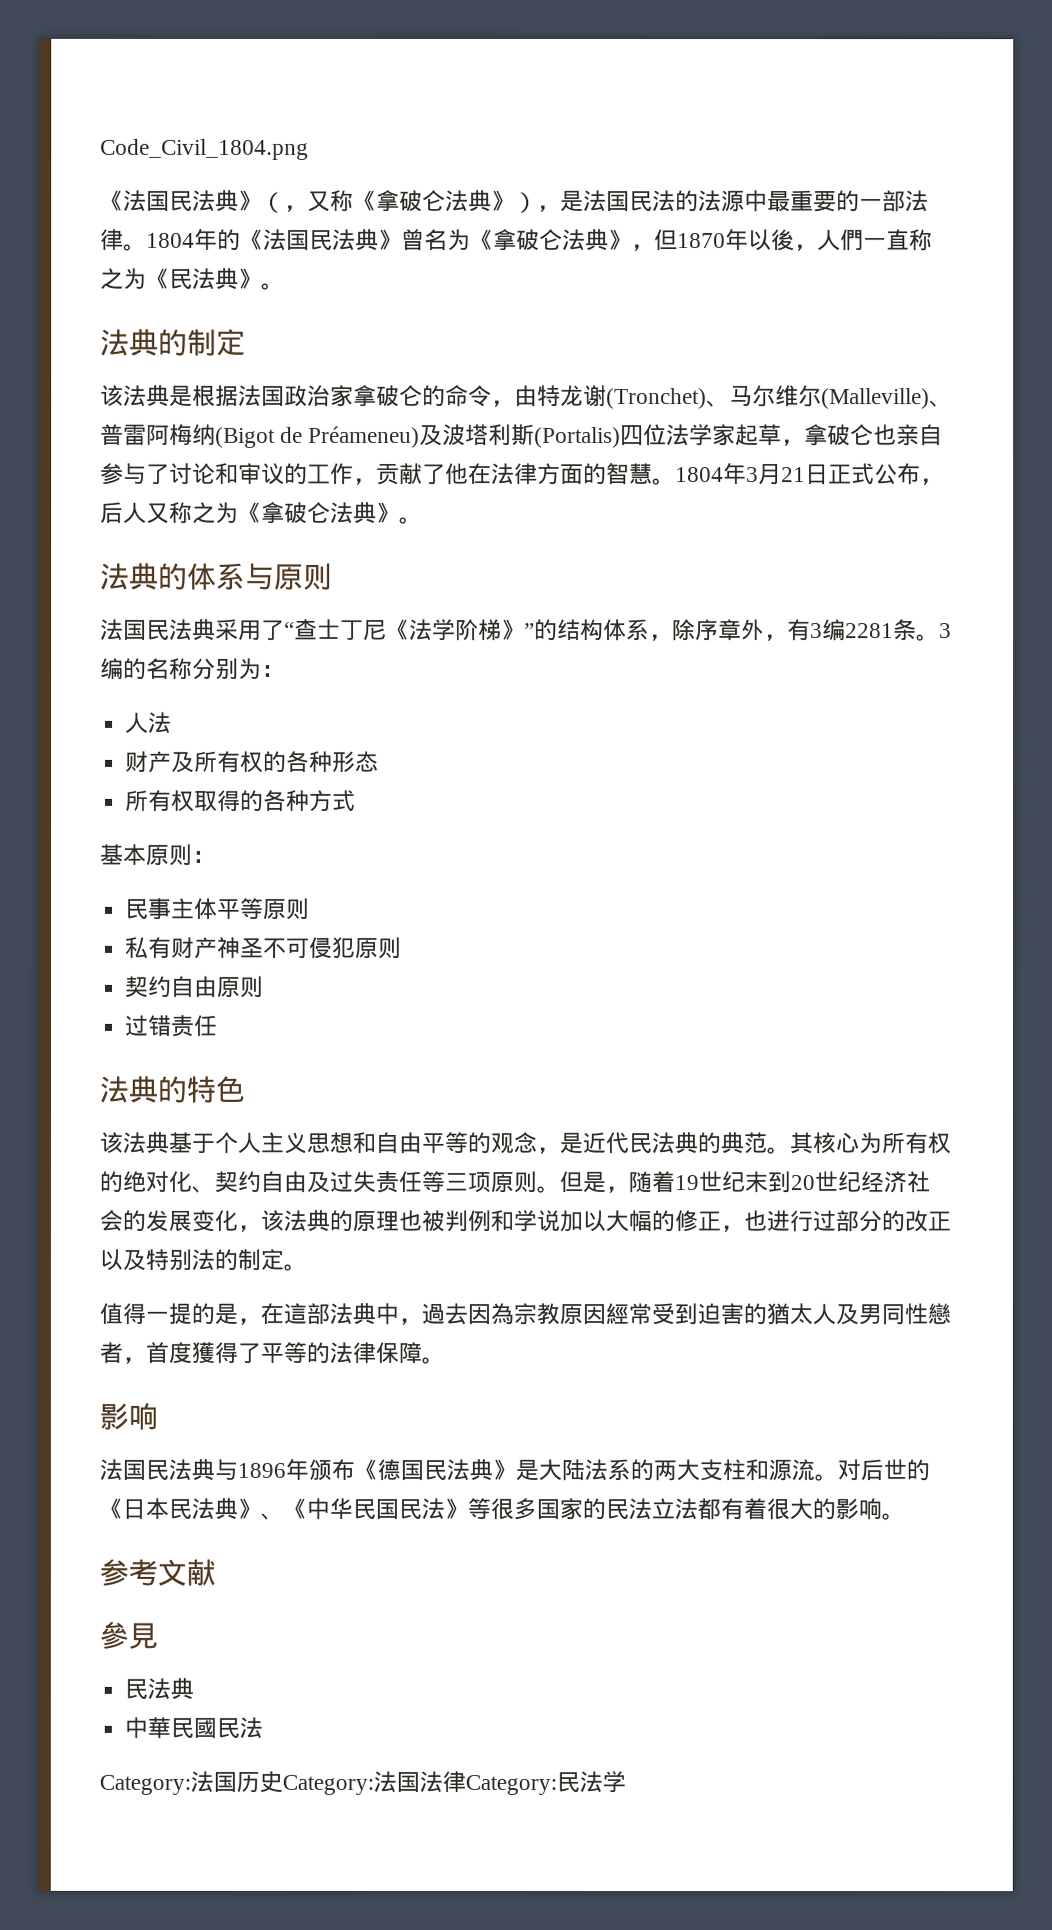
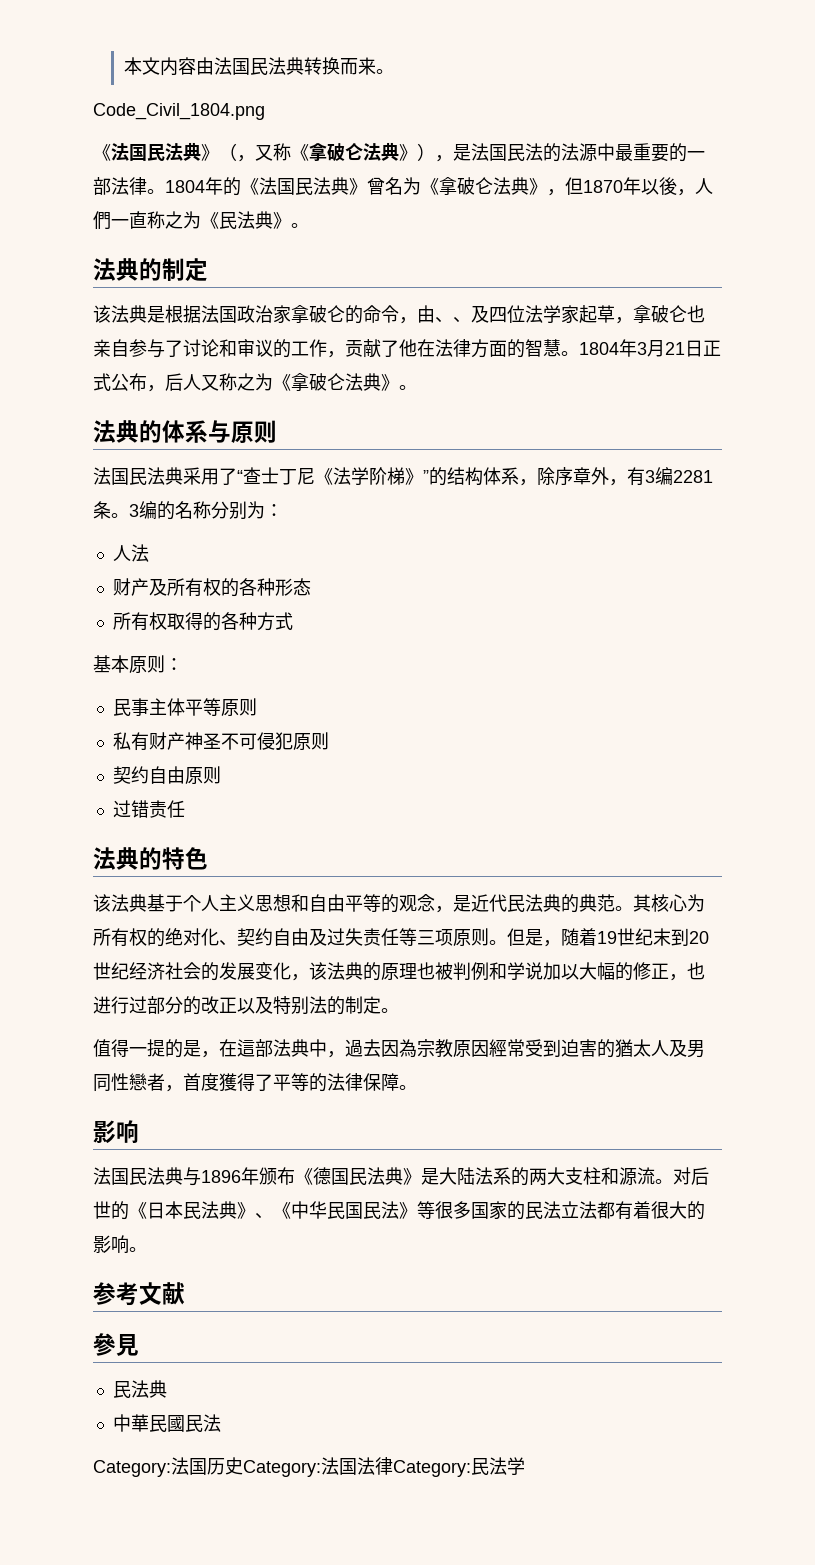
(100, 149) none -> [123,57,394,76] 本文内容由法国民法典转换而来。 //
[537,385,953,410] [100,423,622,449] 特龙谢(Tronchet)、马尔维尔(Malleville)、普雷阿梅纳(Bigot de Préameneu)及波塔利斯(Portalis) -> [435,305,489,323] 、、及

